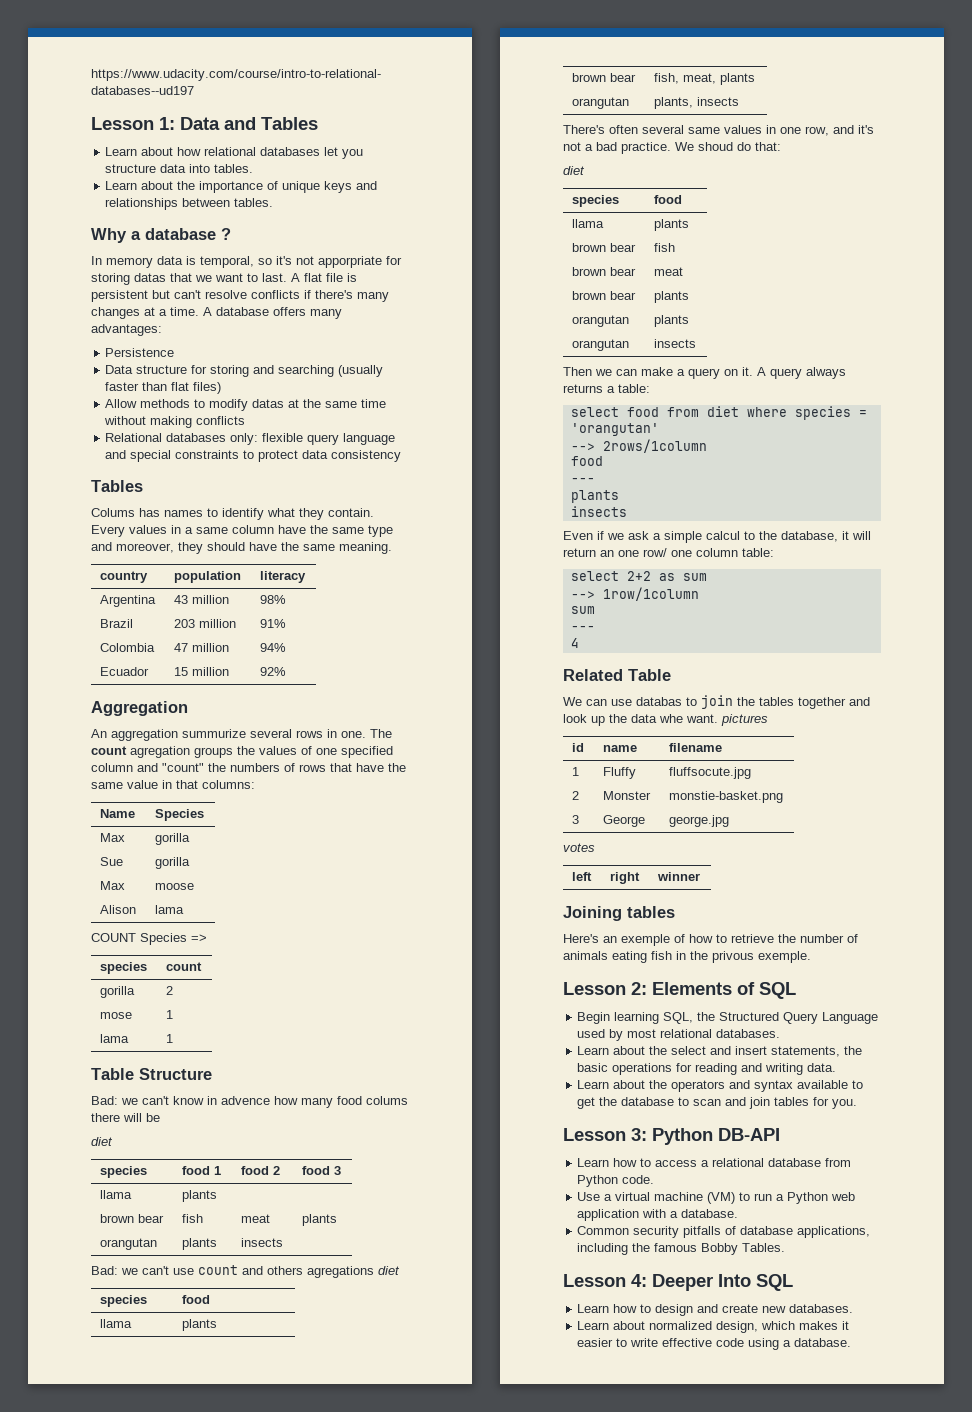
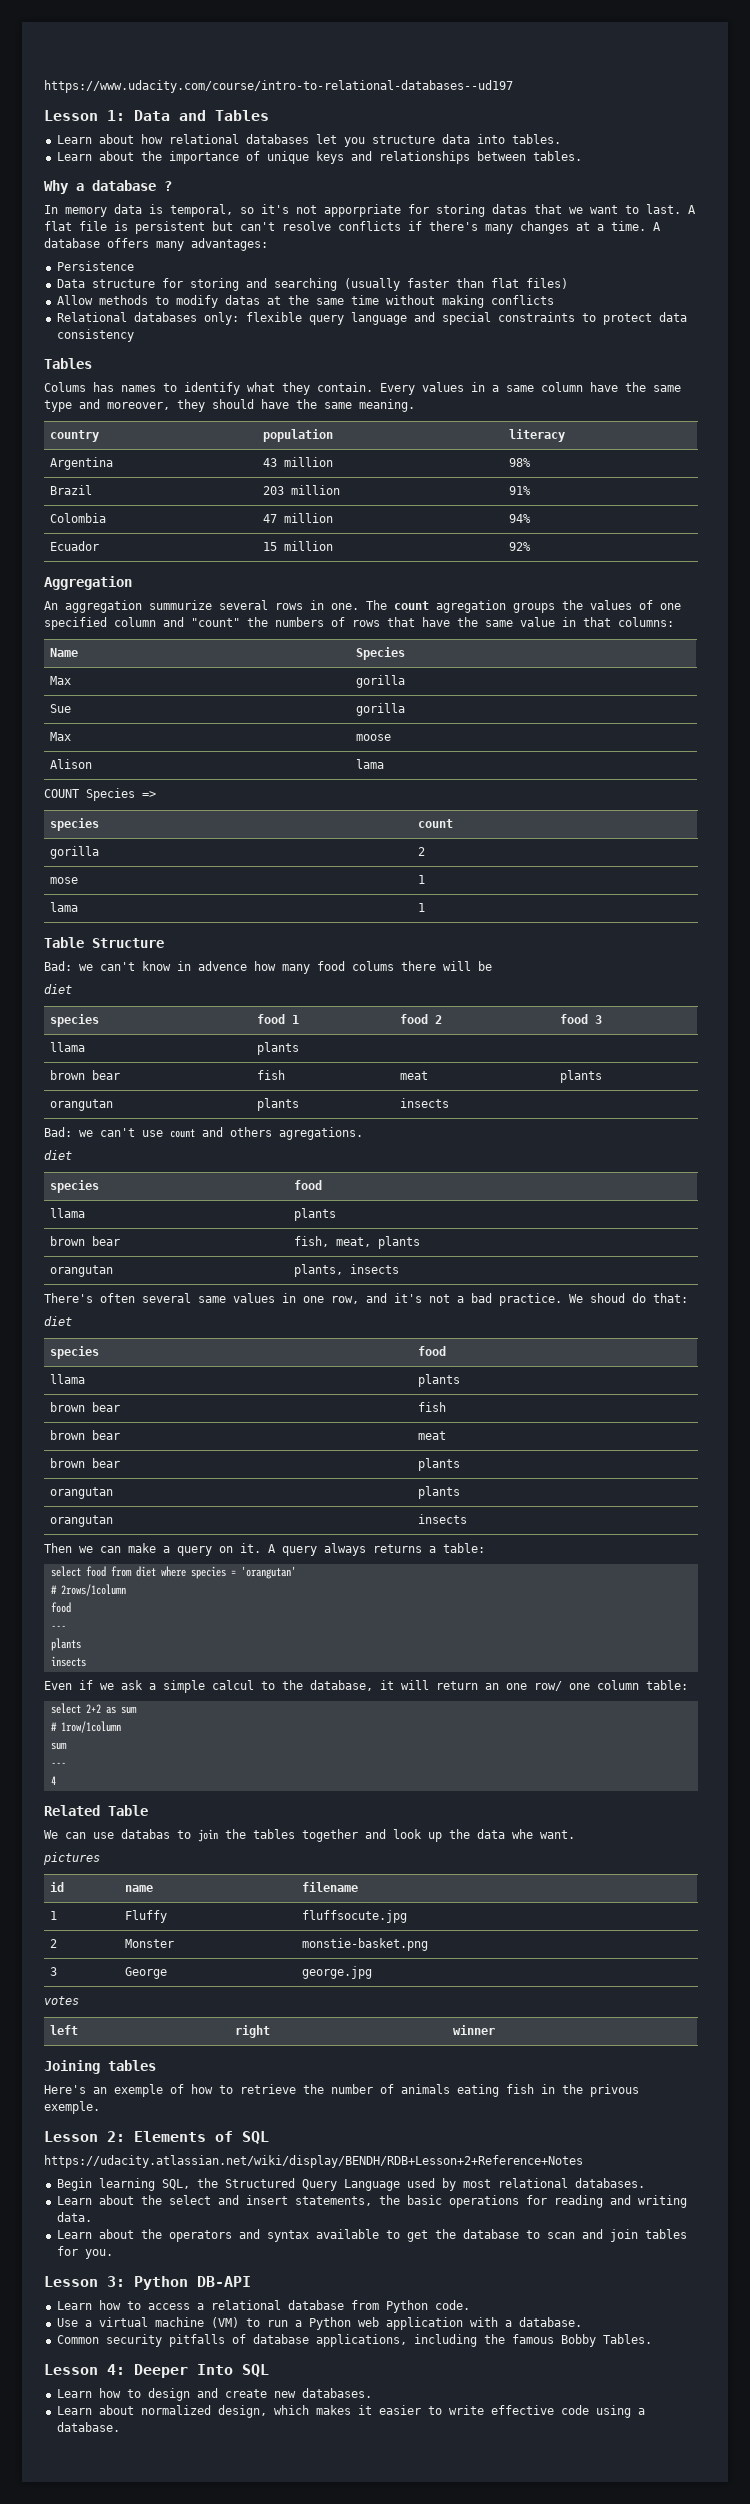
[307,1266,374,1278] agregations -> [279,1127,363,1140] agregations. //
[570,443,595,451] --> -> [50,1585,57,1594] #
[570,591,595,599] --> -> [50,1722,57,1731] #
(718, 718) none -> (575, 1834) //
(796, 990) none -> [44,2155,583,2168] // https://udacity.atlassian.net/wiki/display/BENDH/RDB+Lesson+2+Reference+Notes

